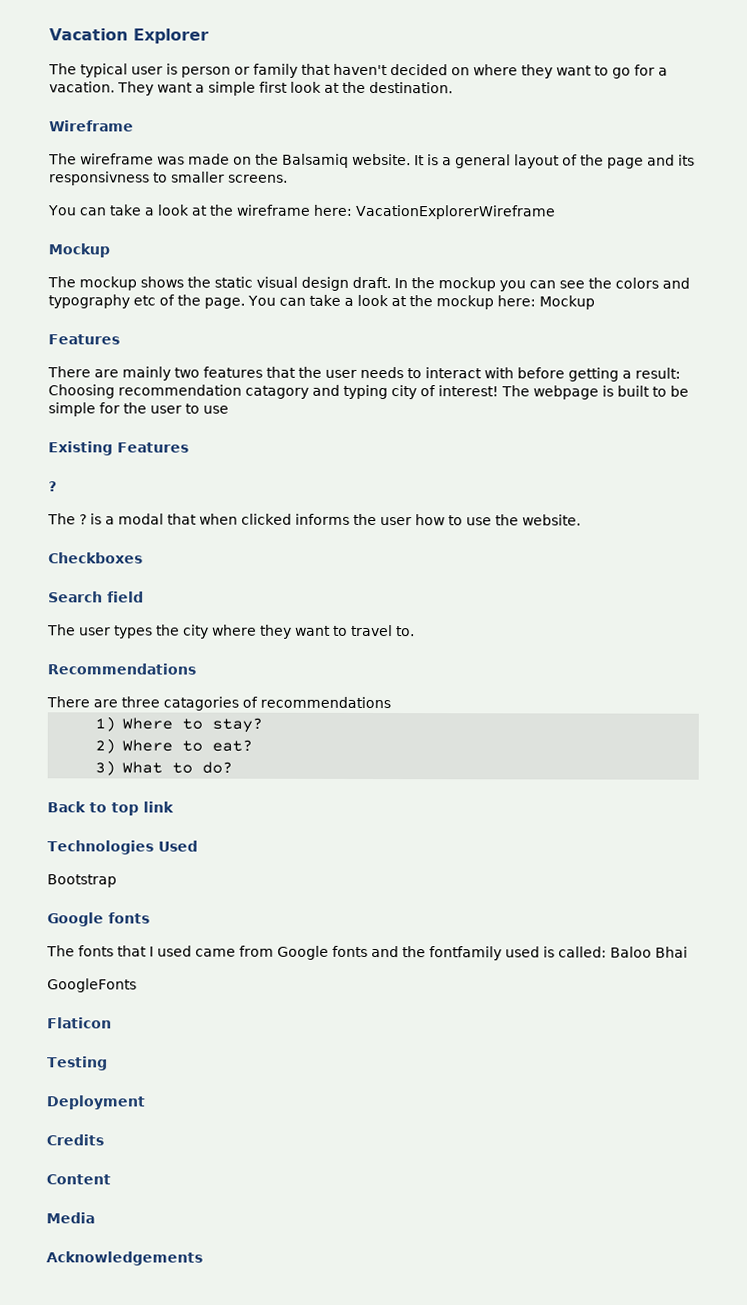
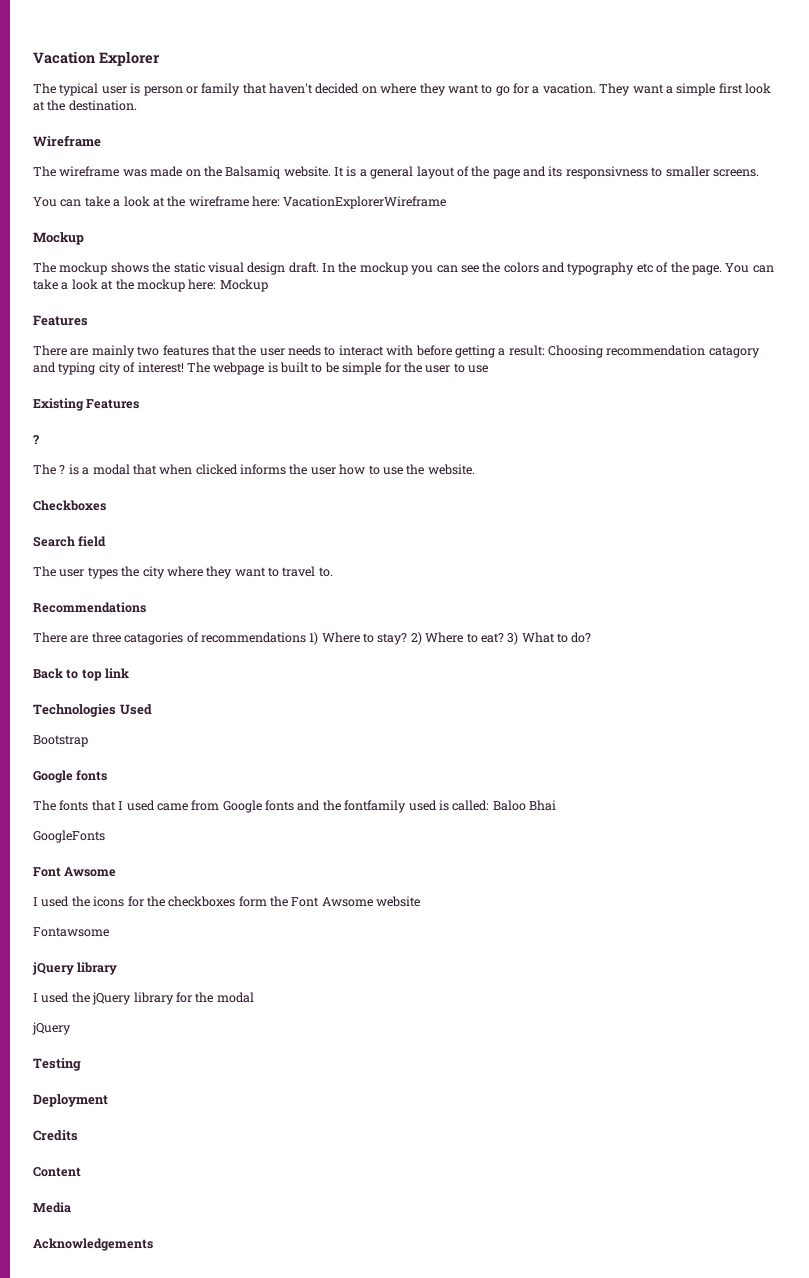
(391, 702) // -> (306, 637) none
(263, 725) // -> (408, 639) none
(253, 745) // -> (504, 638) none
[47,1017,112,1029] Flaticon -> [33,867,117,877] [33,896,421,907] [33,927,109,937] [32,962,118,975] [33,992,254,1005] [32,1022,71,1035] Font Awsome // I used the icons for the checkboxes form the Font Awsome website // Fontawsome // jQuery library // I used the jQuery library for the modal // jQuery

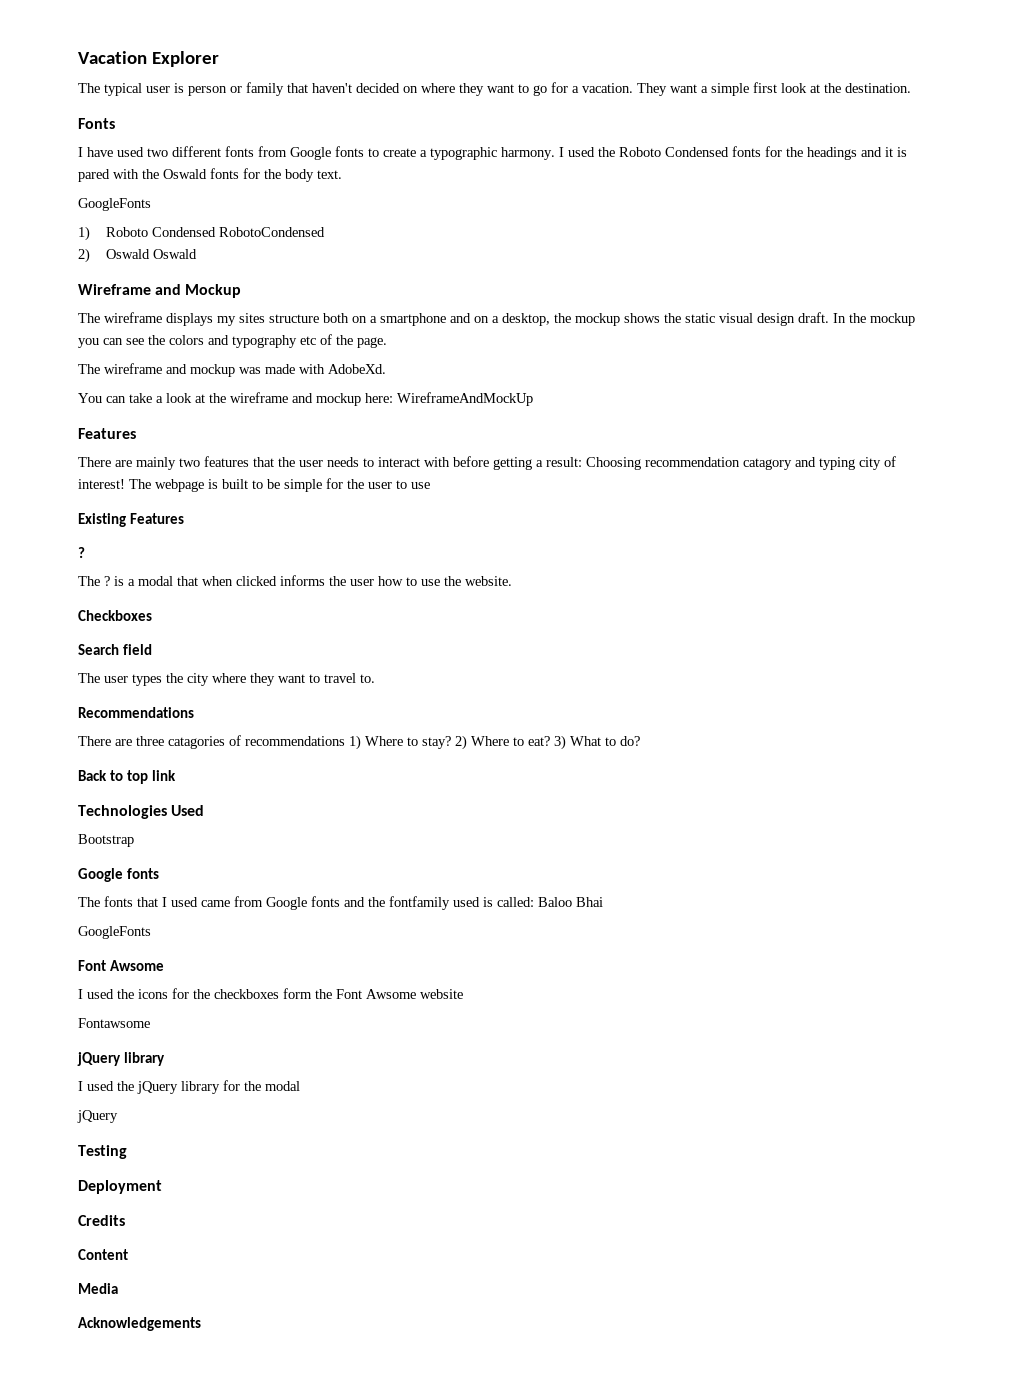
(137, 105) none -> [78,118,115,129] [78,146,907,160] [78,168,342,182] [78,198,151,211] [78,226,326,241] [78,248,198,263] // Fonts // I have used two different fonts from Google fonts to create a typographic harmony. I used the Roboto Condensed fonts for the headings and it is pared with the Oswald fonts for the body text. // GoogleFonts // 1) Roboto Condensed RobotoCondensed // 2) Oswald Oswald
[33,166,759,179] [33,196,447,209] [33,232,84,245] [33,262,56,273] // The wireframe was made on the Balsamiq website. It is a general layout of the page and its responsivness to smaller screens. // You can take a look at the wireframe here: VacationExplorerWireframe // Mockup // The -> [155,284,242,298] [78,312,571,326] and Mockup // The wireframe displays my sites structure both on a smartphone and on a desktop, the
[725,263,774,273] [33,279,134,290] You can take a look at the -> [78,363,386,377] [78,392,313,403] // The wireframe and mockup was made with AdobeXd. // You can take a look at the wireframe and
[219,279,268,292] Mockup -> [397,392,533,406] WireframeAndMockUp

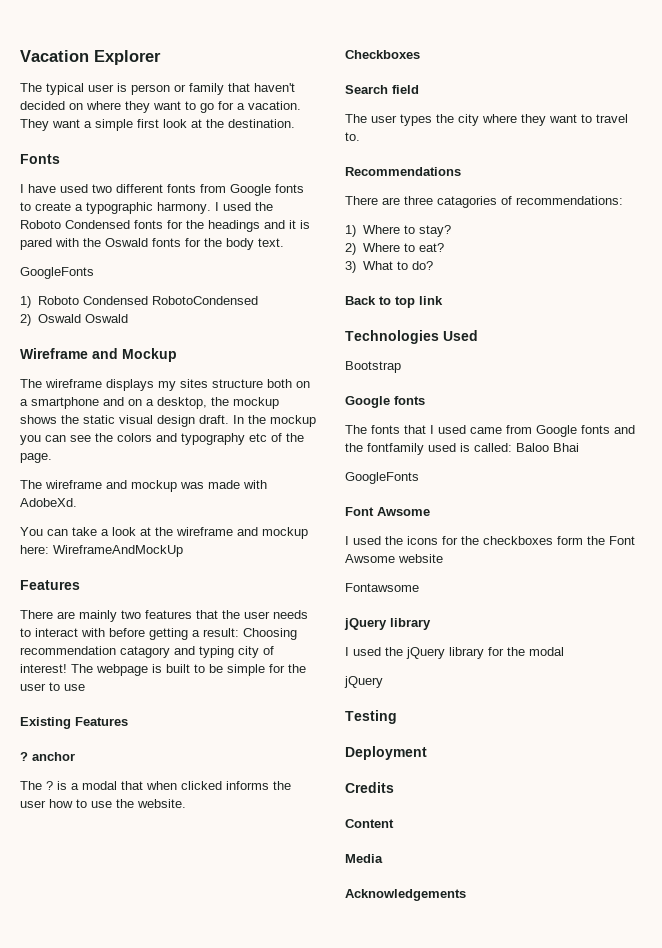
(85, 552) none -> [32,752,75,761] anchor
[245,736,345,746] recommendations -> [516,196,623,205] recommendations: //
(451, 742) none -> (451, 231) //
(550, 741) none -> (444, 247) //

